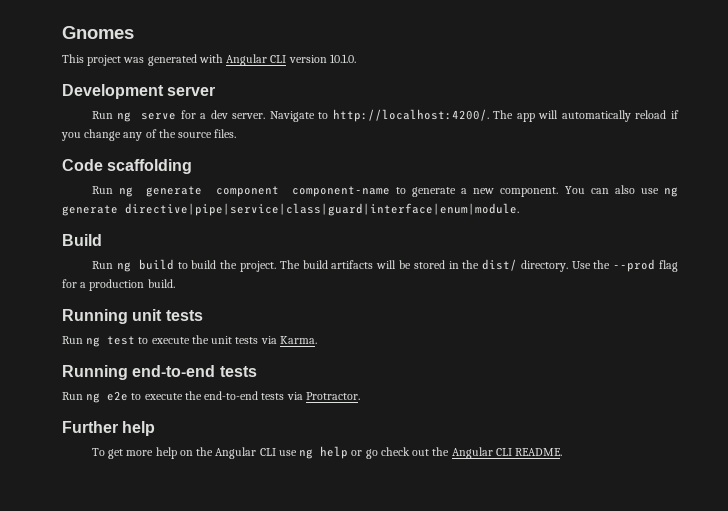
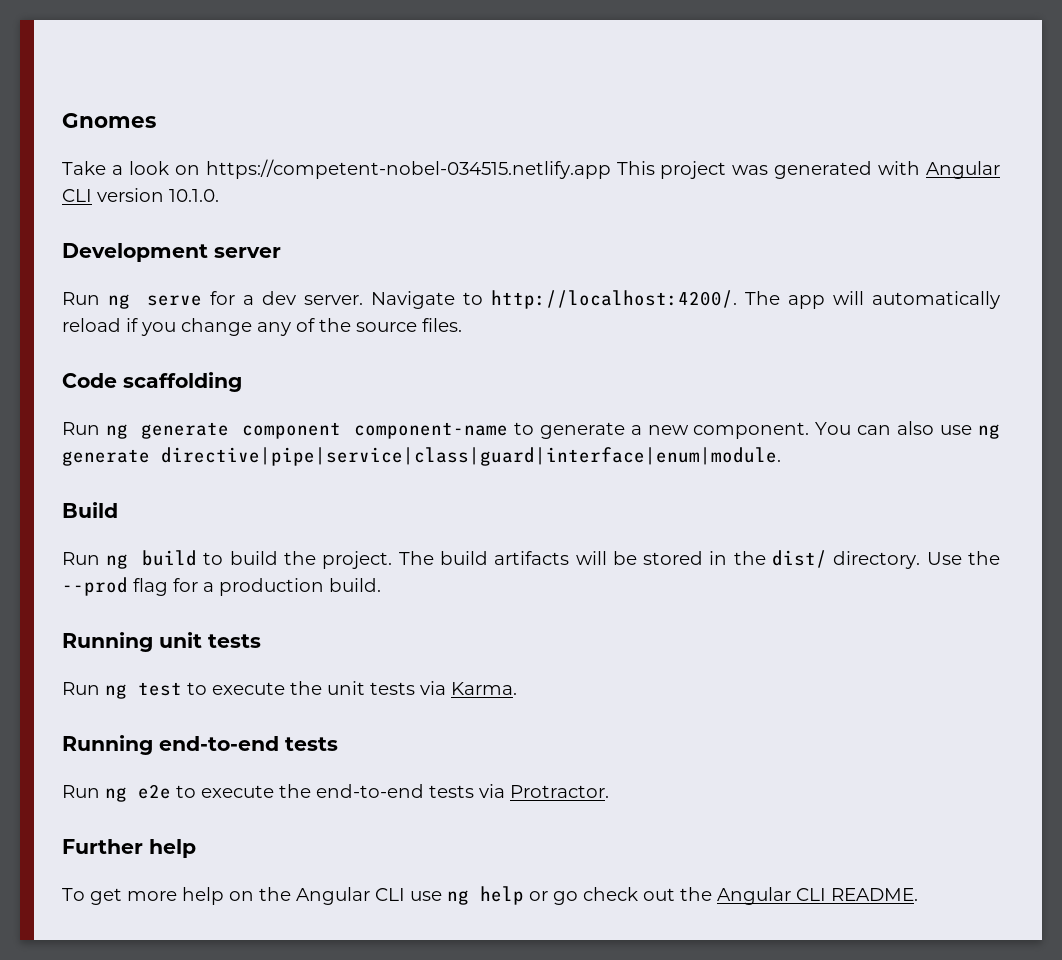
(134, 32) none -> [62,159,611,179] Take a look on https://competent-nobel-034515.netlify.app

